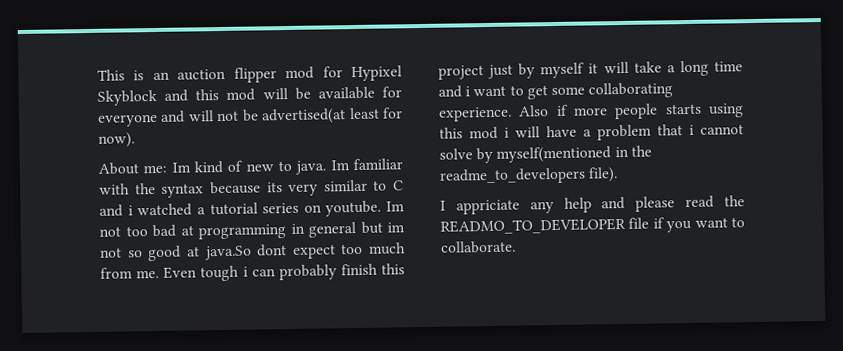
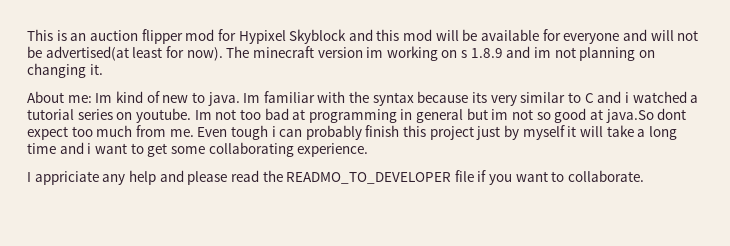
(135, 140) none -> [226,46,655,61] [27,63,103,78] The minecraft version im working on s 1.8.9 and im not planning on changing it.
[518,103,744,120] [439,124,744,141] [439,145,652,164] [439,167,619,185] Also if more people starts using this mod i will have a problem that i cannot solve by myself(mentioned in the readme_to_developers file). -> (369, 150) none

